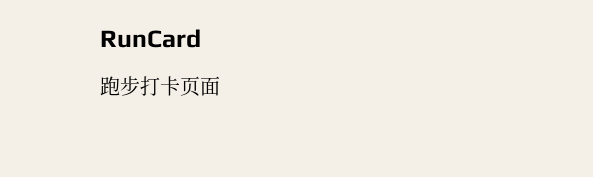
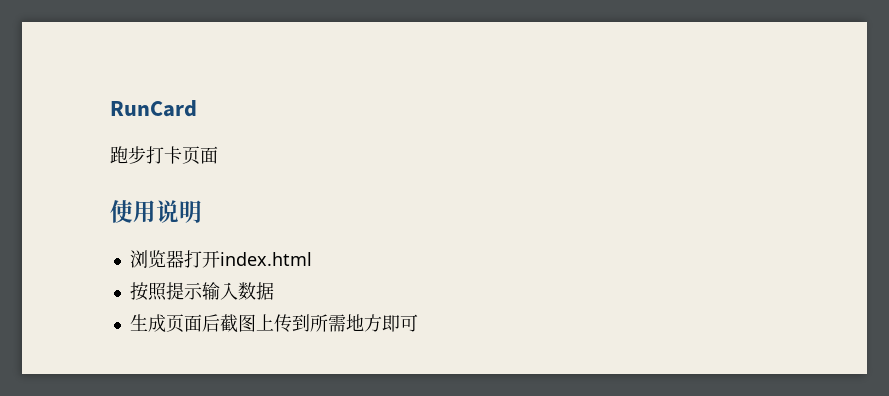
(220, 86) none -> [110,200,202,223] [129,250,312,268] [129,282,274,301] [129,314,418,333] // 使用说明 // 浏览器打开index.html // 按照提示输入数据 // 生成页面后截图上传到所需地方即可

